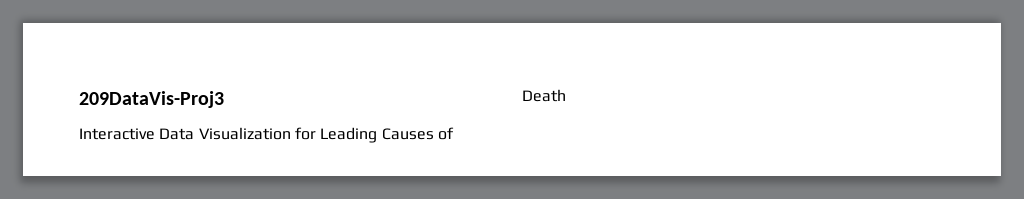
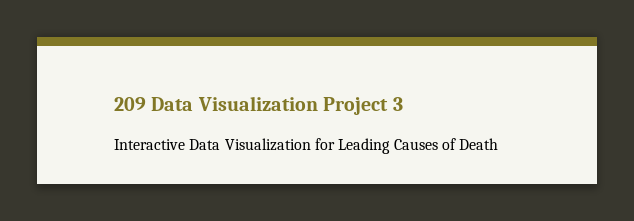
[79,91,224,108] 209DataVis-Proj3 -> [114,96,403,115] 209 Data Visualization Project 3

